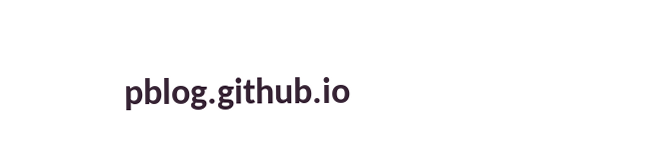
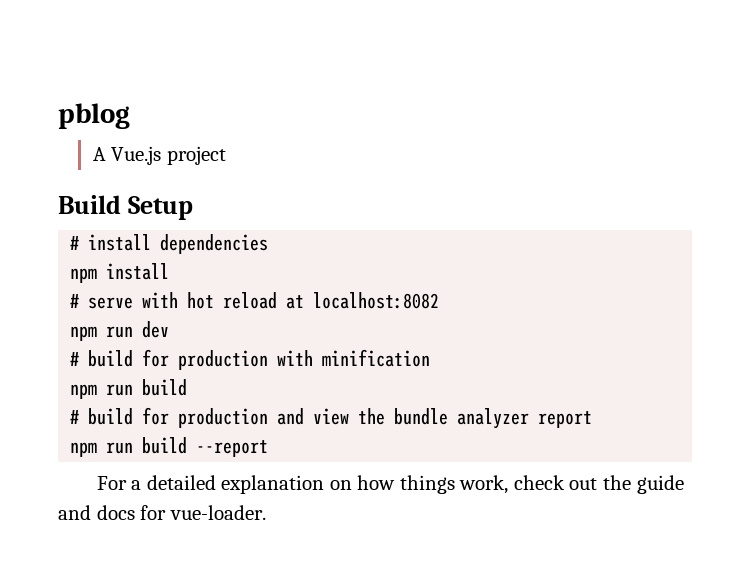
[124,76,351,111] pblog.github.io -> [58,103,130,129] [92,146,226,165] [58,195,193,220] [70,234,269,254] [70,263,170,283] [70,292,440,309] [70,321,170,341] [70,349,431,370] [70,379,188,399] [70,407,593,429] [70,437,269,457] [96,475,684,494] [58,505,266,520] pblog // A Vue.js project // Build Setup // # install dependencies // npm install // # serve with hot reload at localhost:8082 // npm run dev // # build for production with minification // npm run build // # build for production and view the bundle analyzer report // npm run build --report // For a detailed explanation on how things work, check out the guide and docs for vue-loader.

